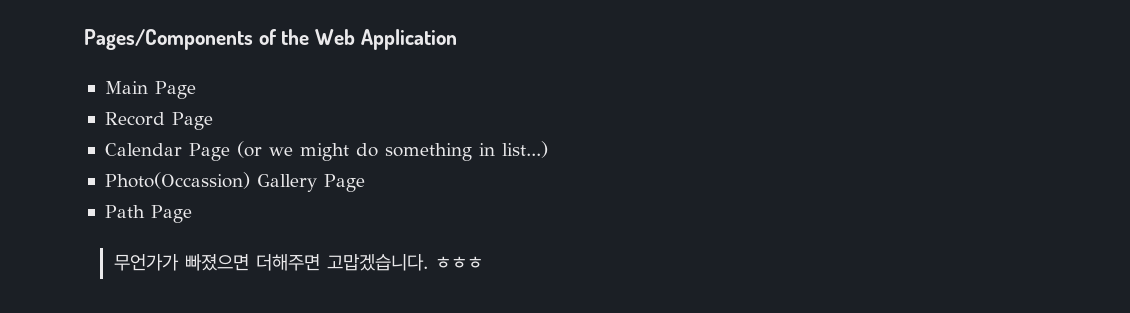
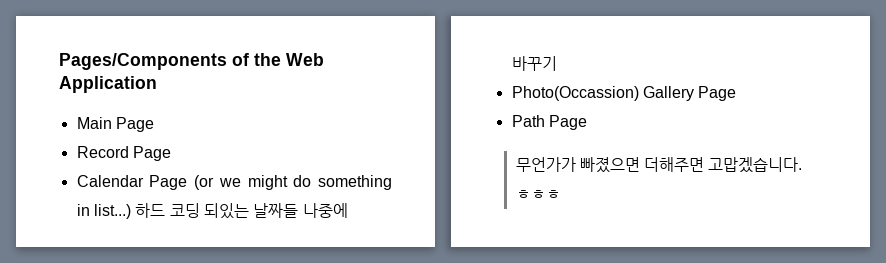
(548, 149) none -> [135,203,348,219] [511,56,557,71] 하드 코딩 되있는 날짜들 나중에 바꾸기

